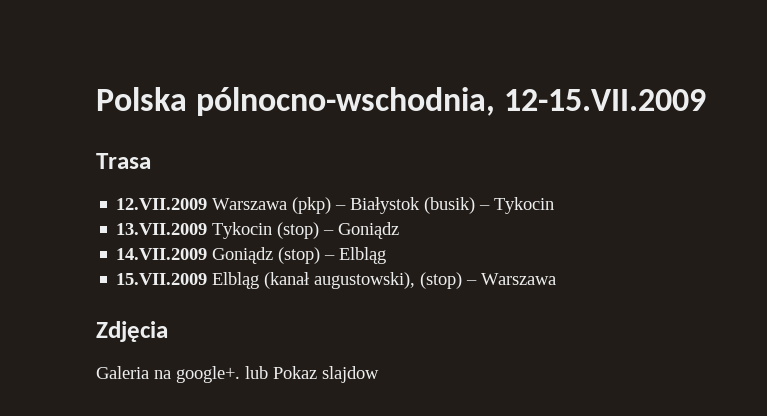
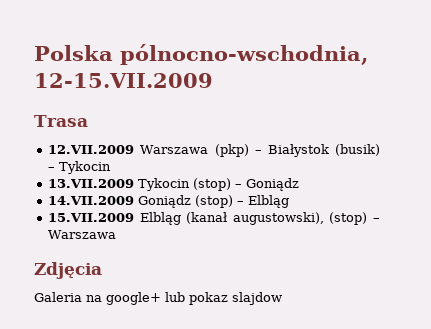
[176,366,317,383] google+. lub Pokaz -> [106,292,228,305] google+ lub pokaz

